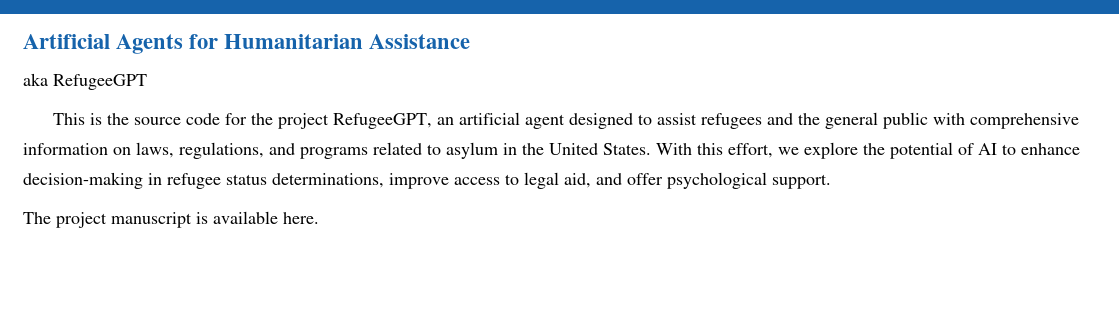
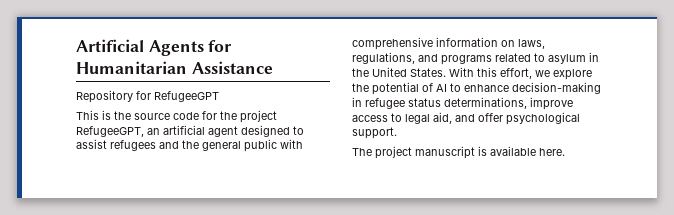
[23,73,48,86] aka -> [76,90,151,103] Repository for

